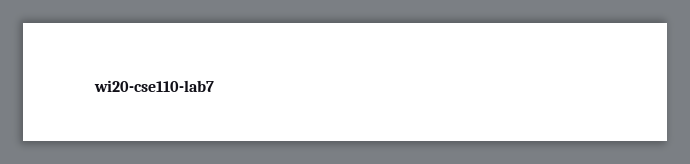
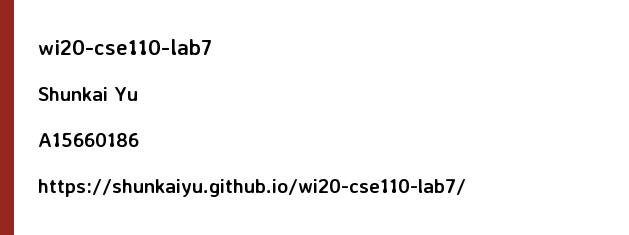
(214, 86) none -> [38,87,138,101] [38,133,139,147] [38,179,466,197] // Shunkai Yu // A15660186 // https://shunkaiyu.github.io/wi20-cse110-lab7/

